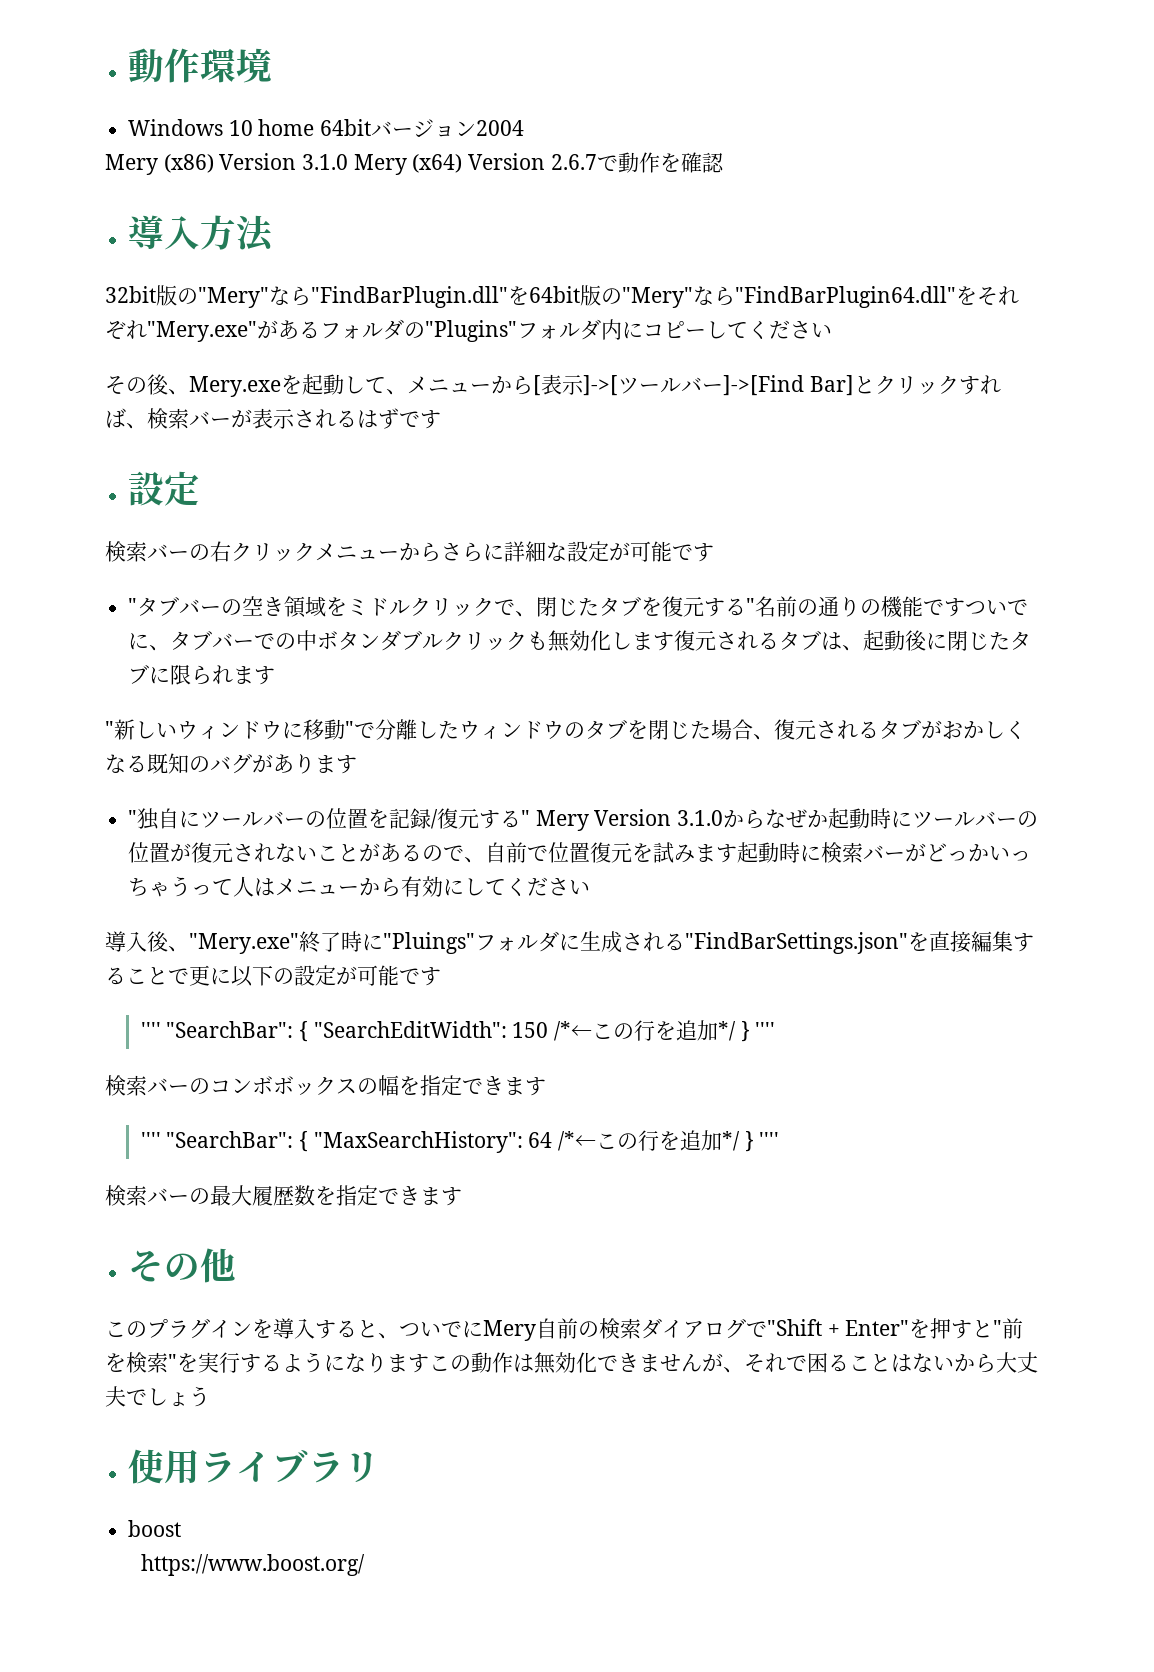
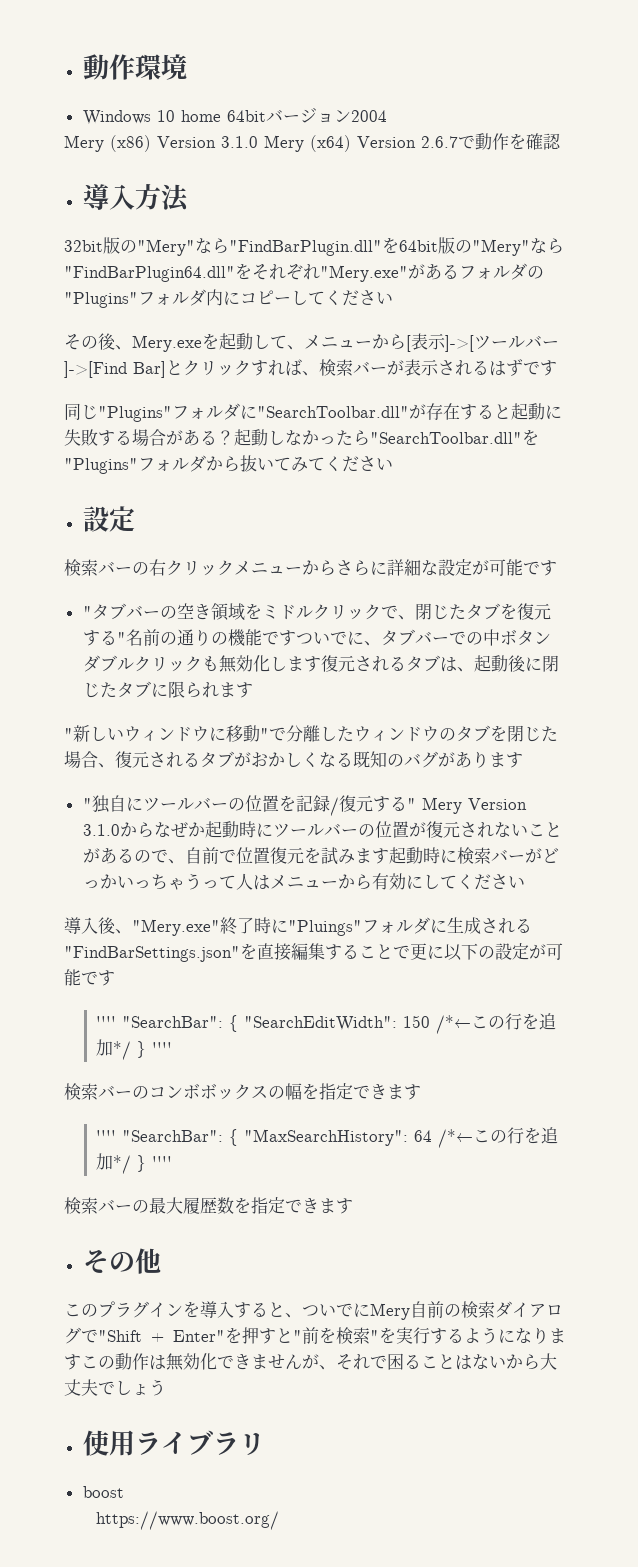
(441, 419) none -> [64,403,562,422] [64,429,539,446] [64,455,393,474] // 同じ"Plugins"フォルダに"SearchToolbar.dll"が存在すると起動に失敗する場合がある？起動しなかったら"SearchToolbar.dll"を"Plugins"フォルダから抜いてみてください

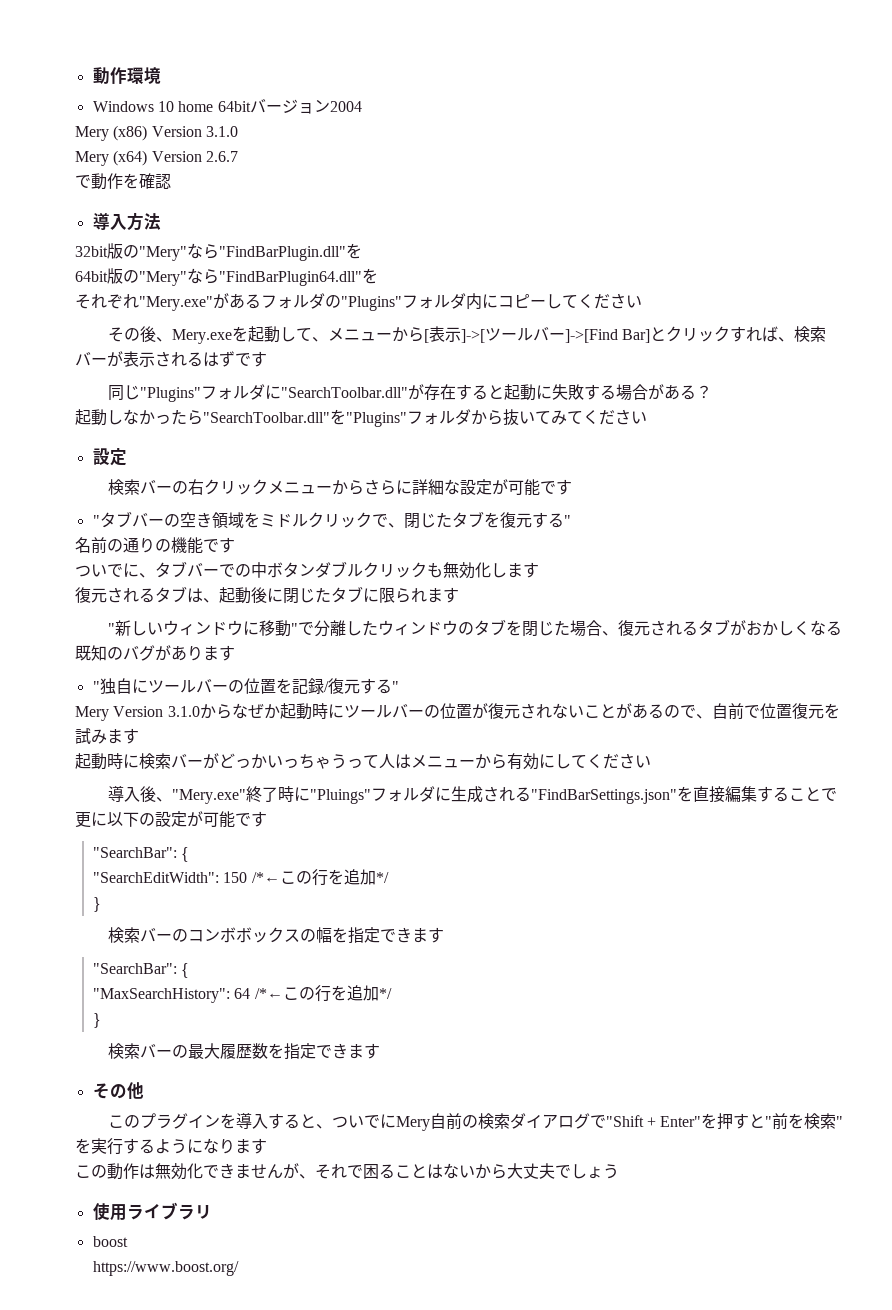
(258, 142) none -> (238, 131) //
(458, 142) none -> (238, 156) //
(399, 245) none -> (362, 251) //
(252, 271) none -> (378, 276) //
(234, 437) none -> (712, 392) //
(126, 638) none -> (571, 520) //
(296, 638) none -> (235, 545) //
(321, 664) none -> (539, 570) //
(416, 804) none -> (399, 686) //
(389, 856) none -> (139, 736) //
[96,1015,239,1032] '''' "SearchBar": { -> [92,847,190,862] "SearchBar": { //
[137,1041,173,1058] } '''' -> [92,897,101,912] // }
[96,1129,239,1146] '''' "SearchBar": { -> [92,963,190,978] "SearchBar": { //
[137,1155,173,1172] } '''' -> [92,1013,101,1028] // }
(81, 1362) none -> (267, 1146) //

